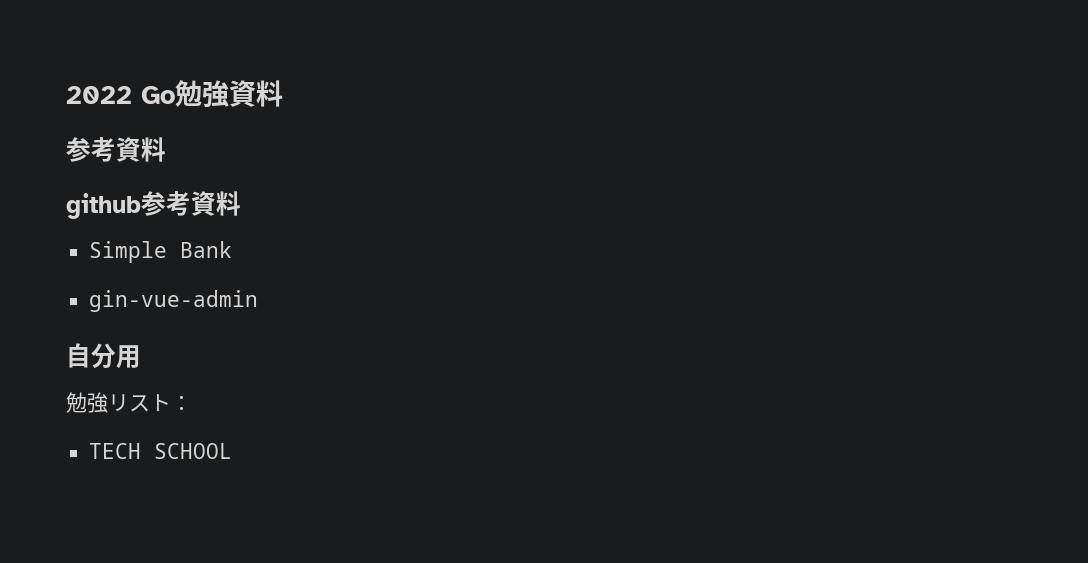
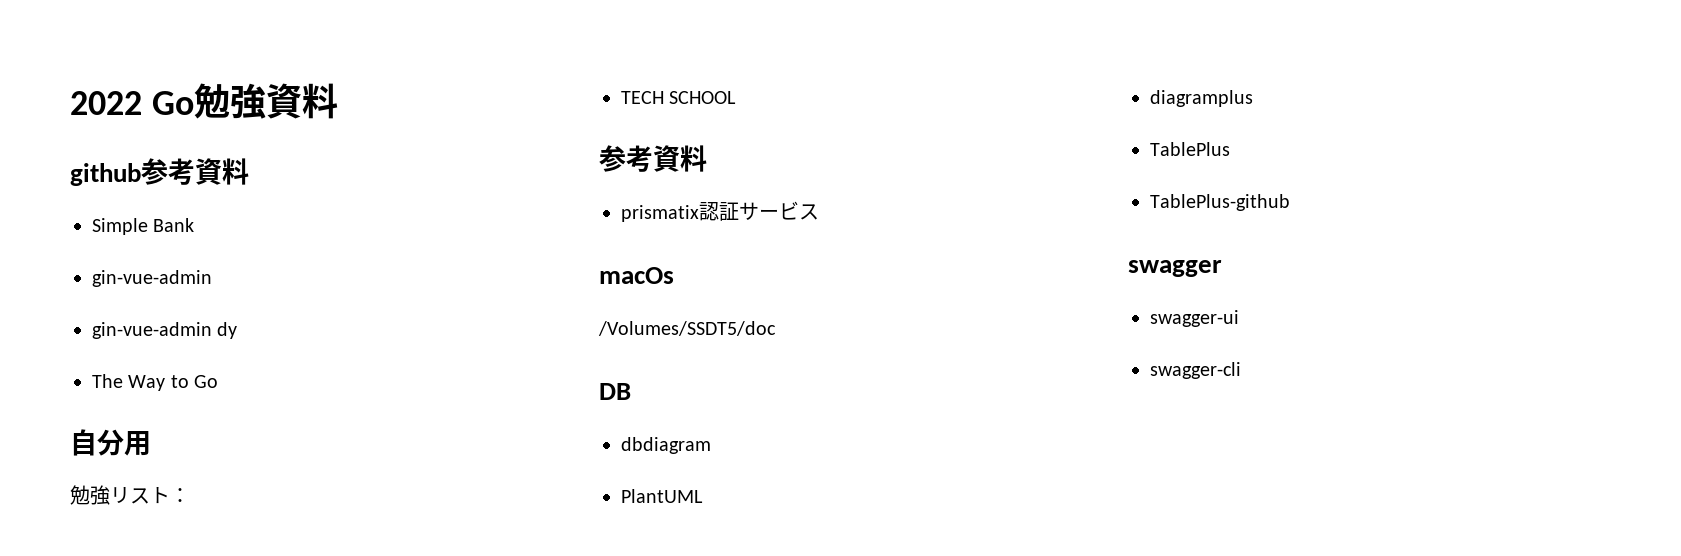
[66,137,166,162] // 参考資料 -> (338, 101) none
(259, 301) none -> [92,322,238,339] [92,374,219,391] // gin-vue-admin dy // The Way to Go
(233, 451) none -> [599,145,707,172] [621,201,819,222] [599,267,674,284] [598,321,776,336] [599,383,631,400] [621,437,711,454] [621,489,703,503] [1150,90,1253,107] [1150,142,1230,156] [1150,194,1290,211] [1128,260,1222,277] [1150,310,1239,327] [1150,362,1241,379] // 参考資料 // prismatix認証サービス // macOs // /Volumes/SSDT5/doc // DB // dbdiagram // PlantUML // diagramplus // TablePlus // TablePlus-github // swagger // swagger-ui // swagger-cli

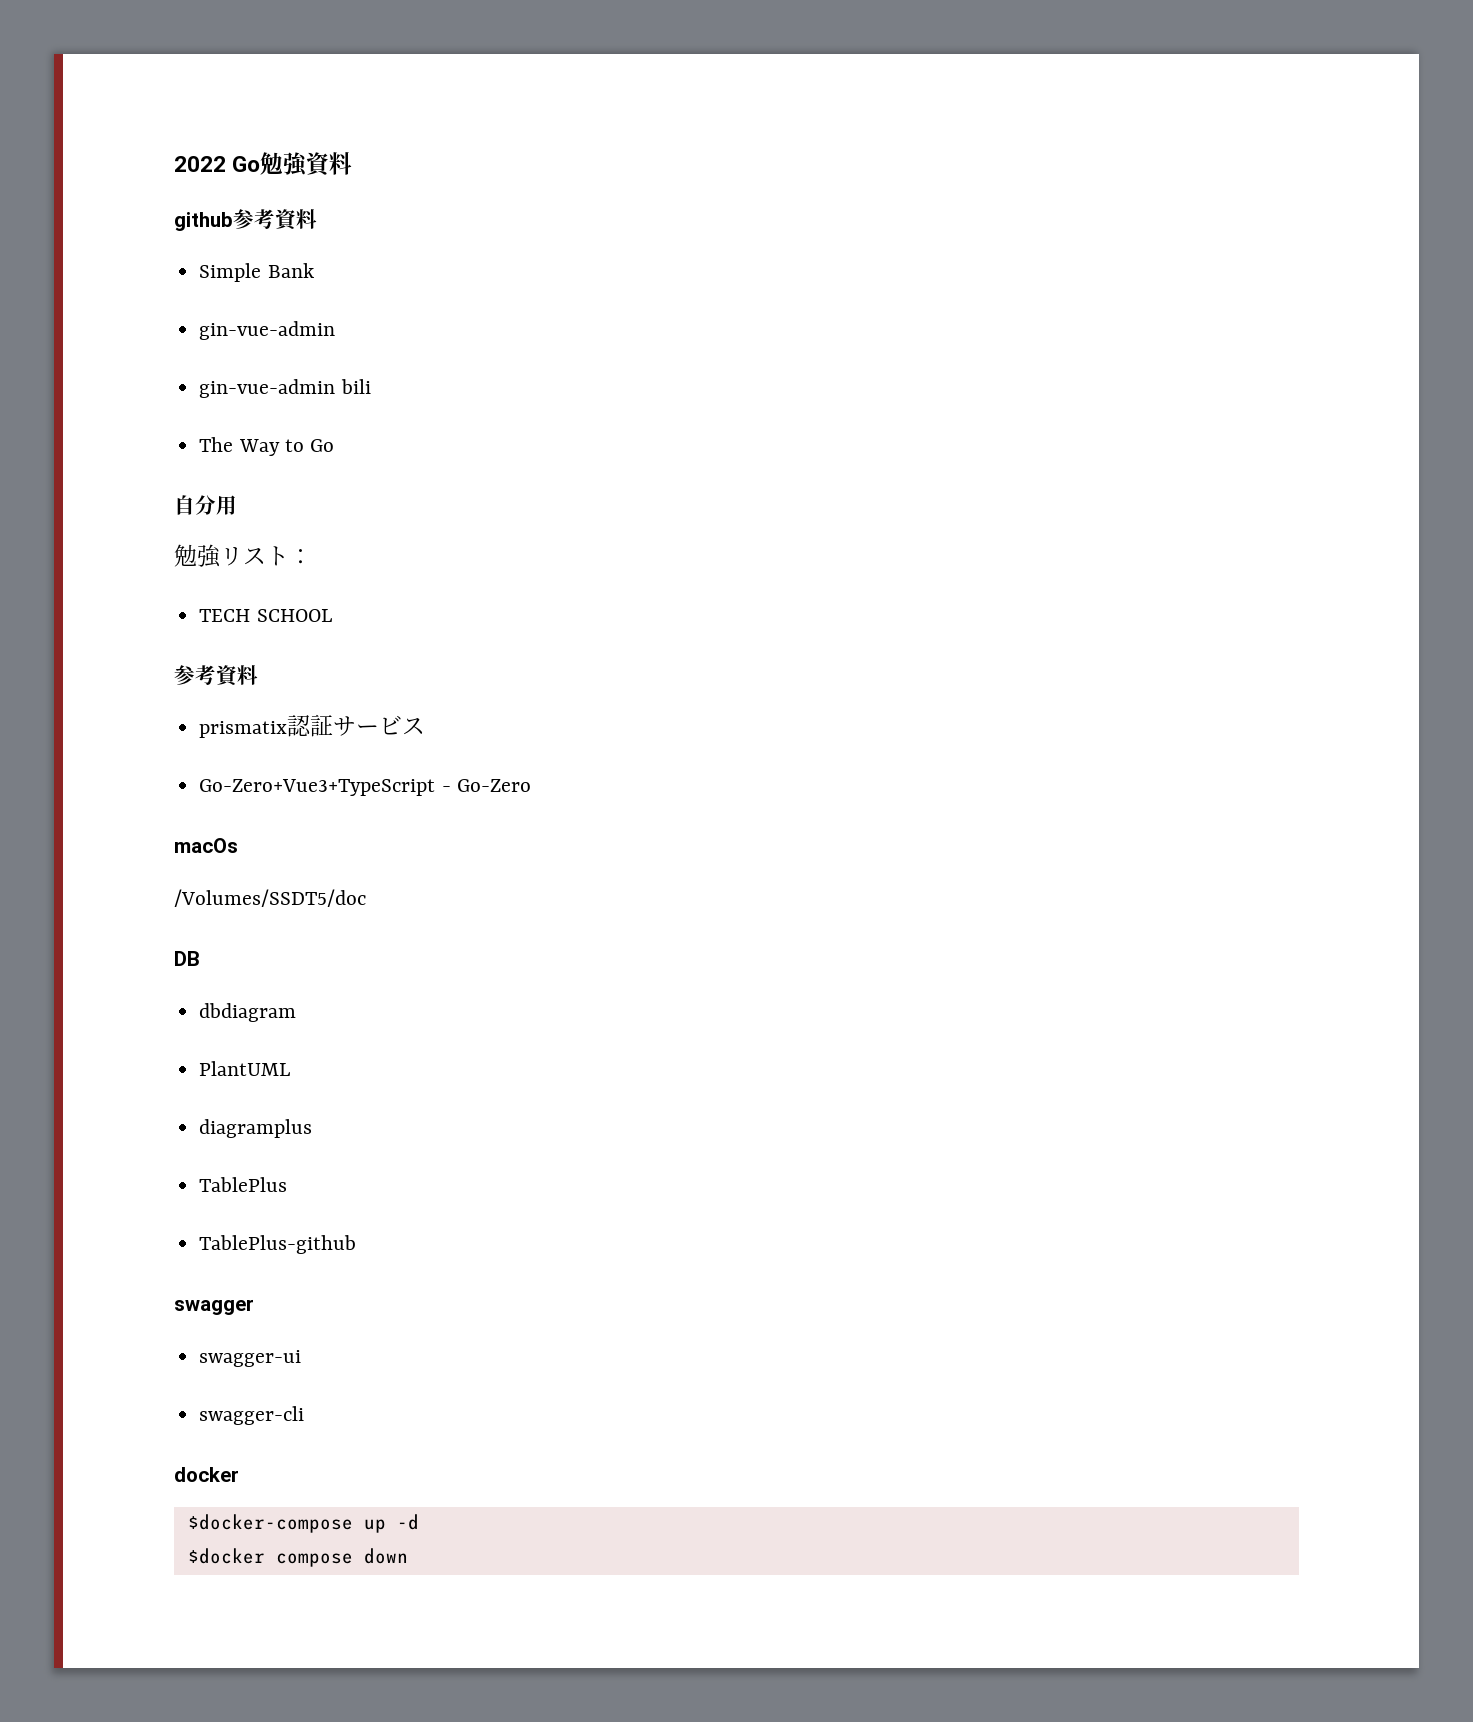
[217,322,238,339] dy -> [340,379,371,394] bili
(819, 212) none -> [199,779,531,796] // Go-Zero+Vue3+TypeScript - Go-Zero
(1241, 370) none -> [174,1467,239,1482] [187,1514,419,1533] [187,1548,408,1567] // docker // $docker-compose up -d // $docker compose down

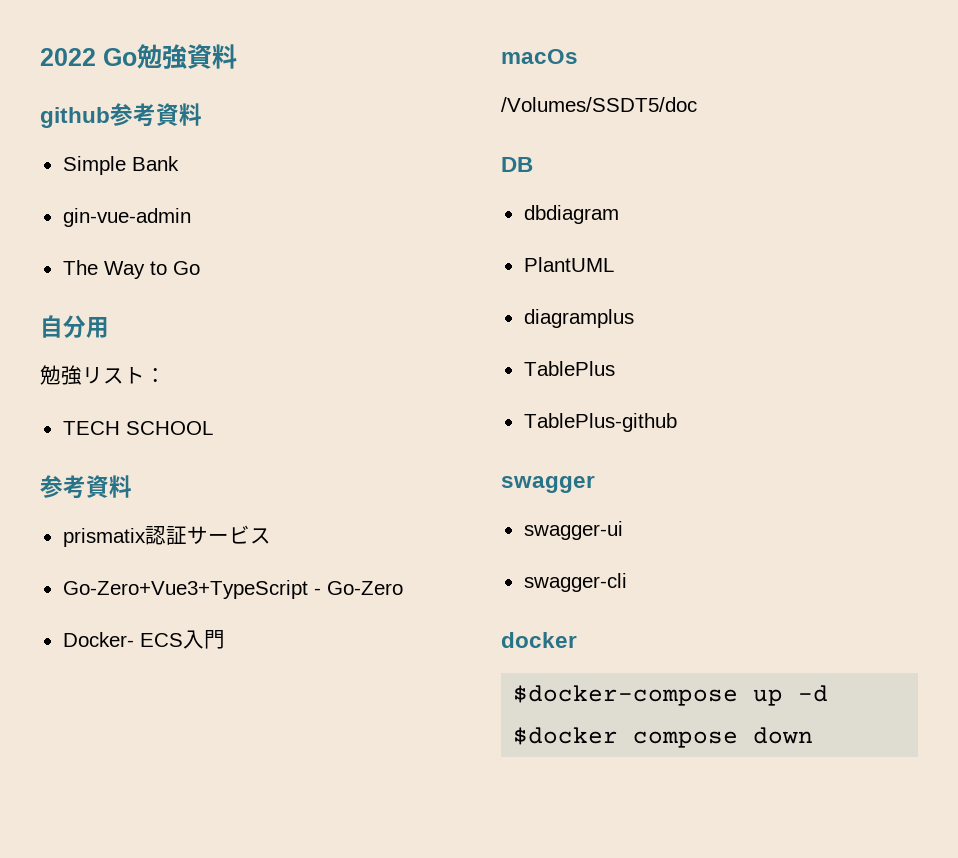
[199,379,371,398] // gin-vue-admin bili -> (191, 217) none
(531, 785) none -> [62,630,225,649] // Docker- ECS入門

